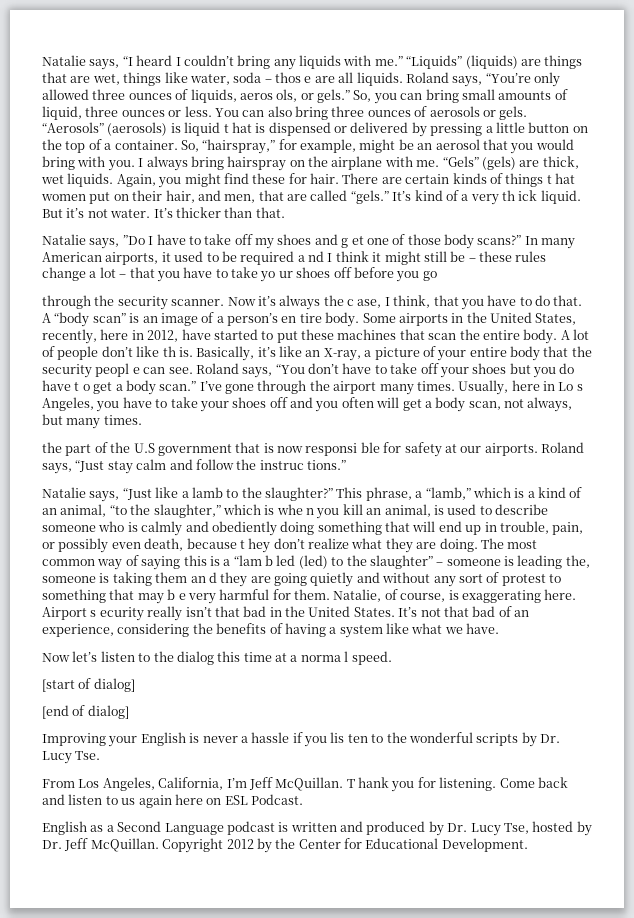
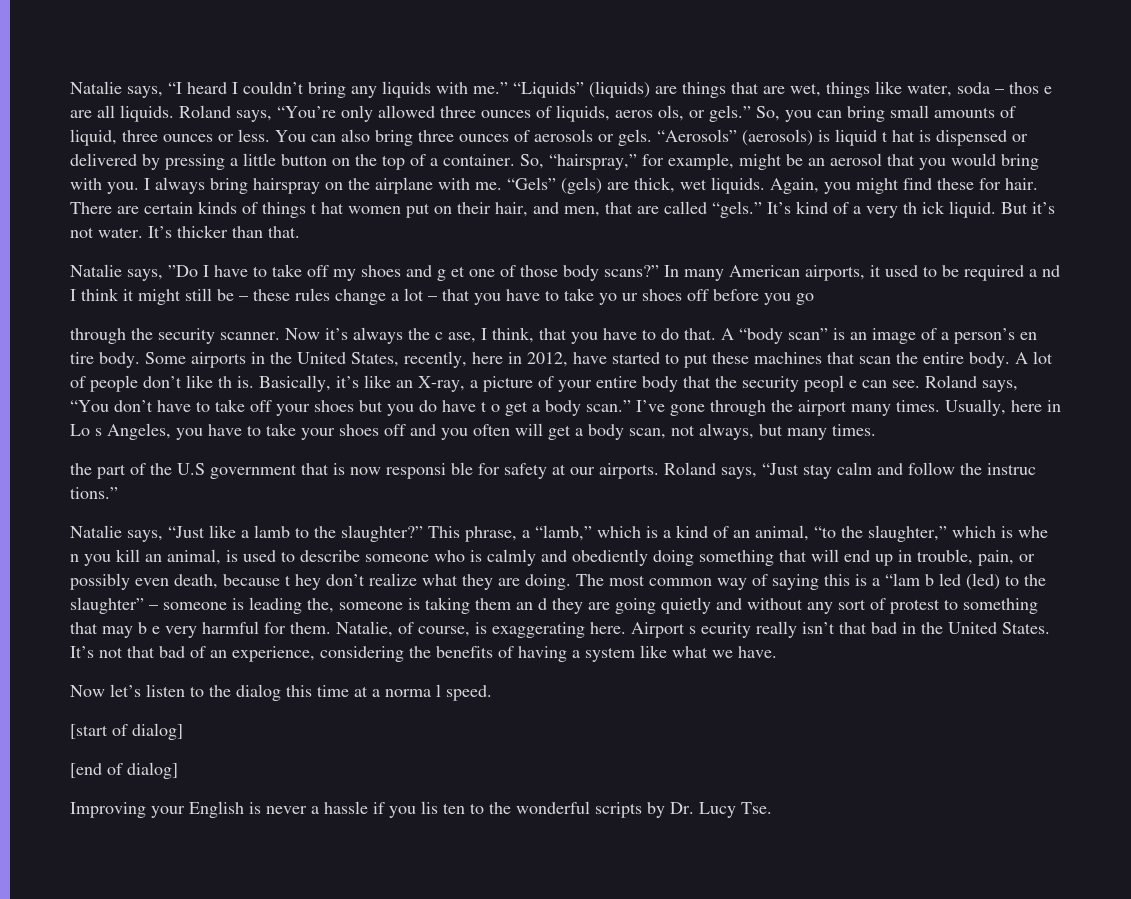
[42,777,568,792] [42,794,303,808] [42,821,592,836] [42,838,528,853] // From Los Angeles, California, I’m Jeff McQuillan. T hank you for listening. Come back and listen to us again here on ESL Podcast. // English as a Second Language podcast is written and produced by Dr. Lucy Tse, hosted by Dr. Jeff McQuillan. Copyright 2012 by the Center for Educational Development. -> (772, 808) none

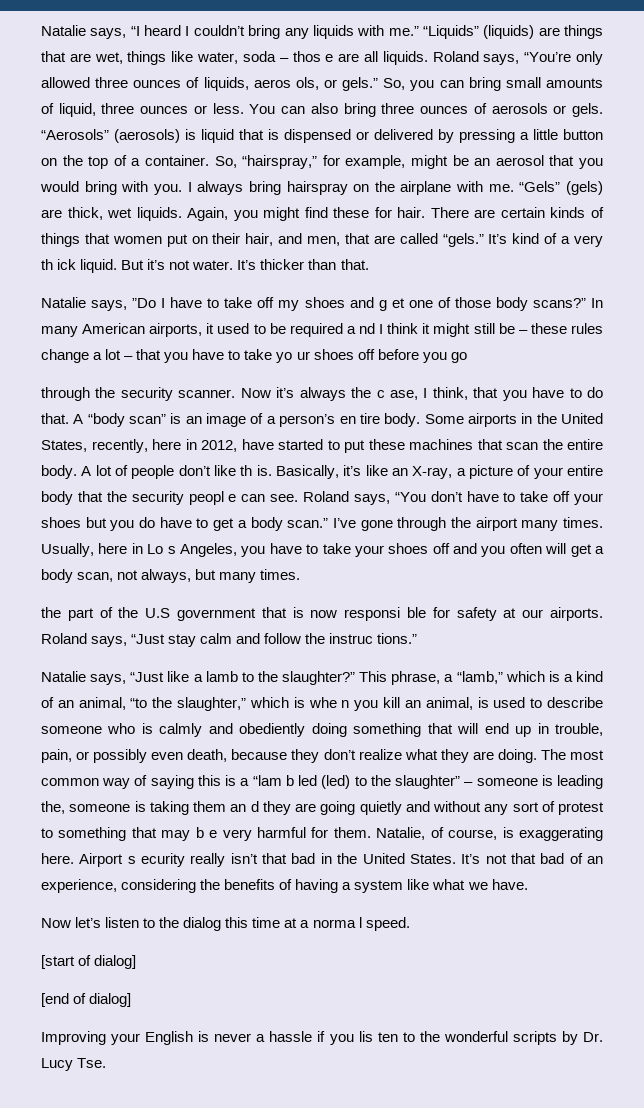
[882,130,915,142] t hat -> [239,129,264,140] that
[311,202,344,214] t hat -> [84,233,110,244] that
[481,401,500,412] t o -> [196,518,209,528] to
[285,574,321,590] t hey -> [291,749,320,763] they

